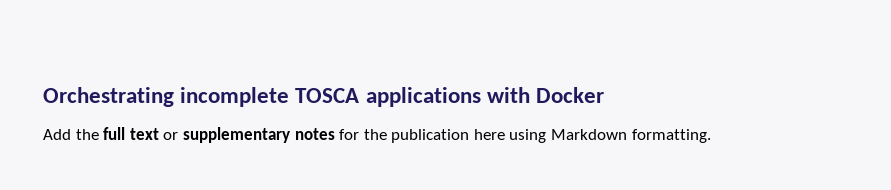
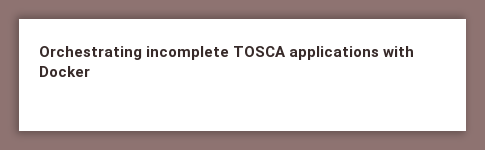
[43,127,711,143] // Add the full text or supplementary notes for the publication here using Markdown formatting. -> (90, 71) none

